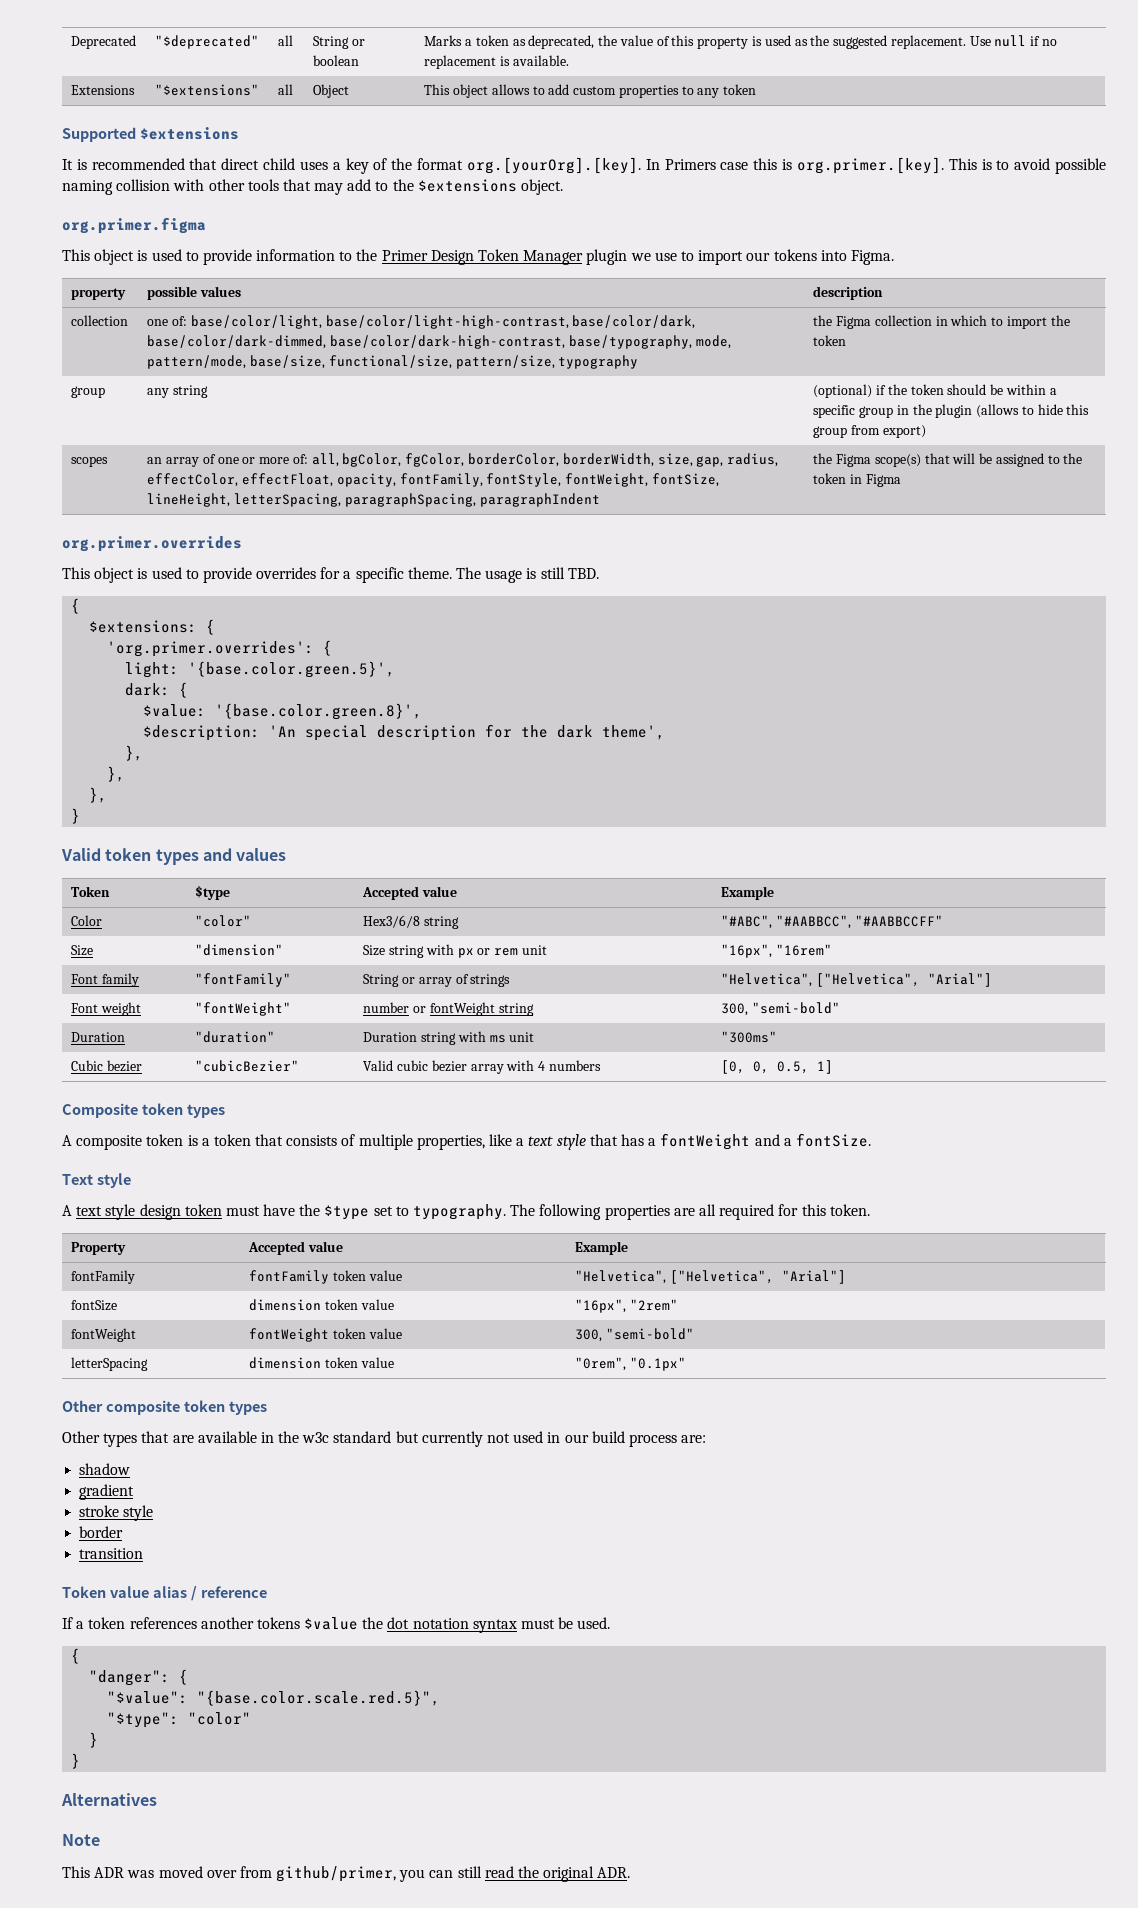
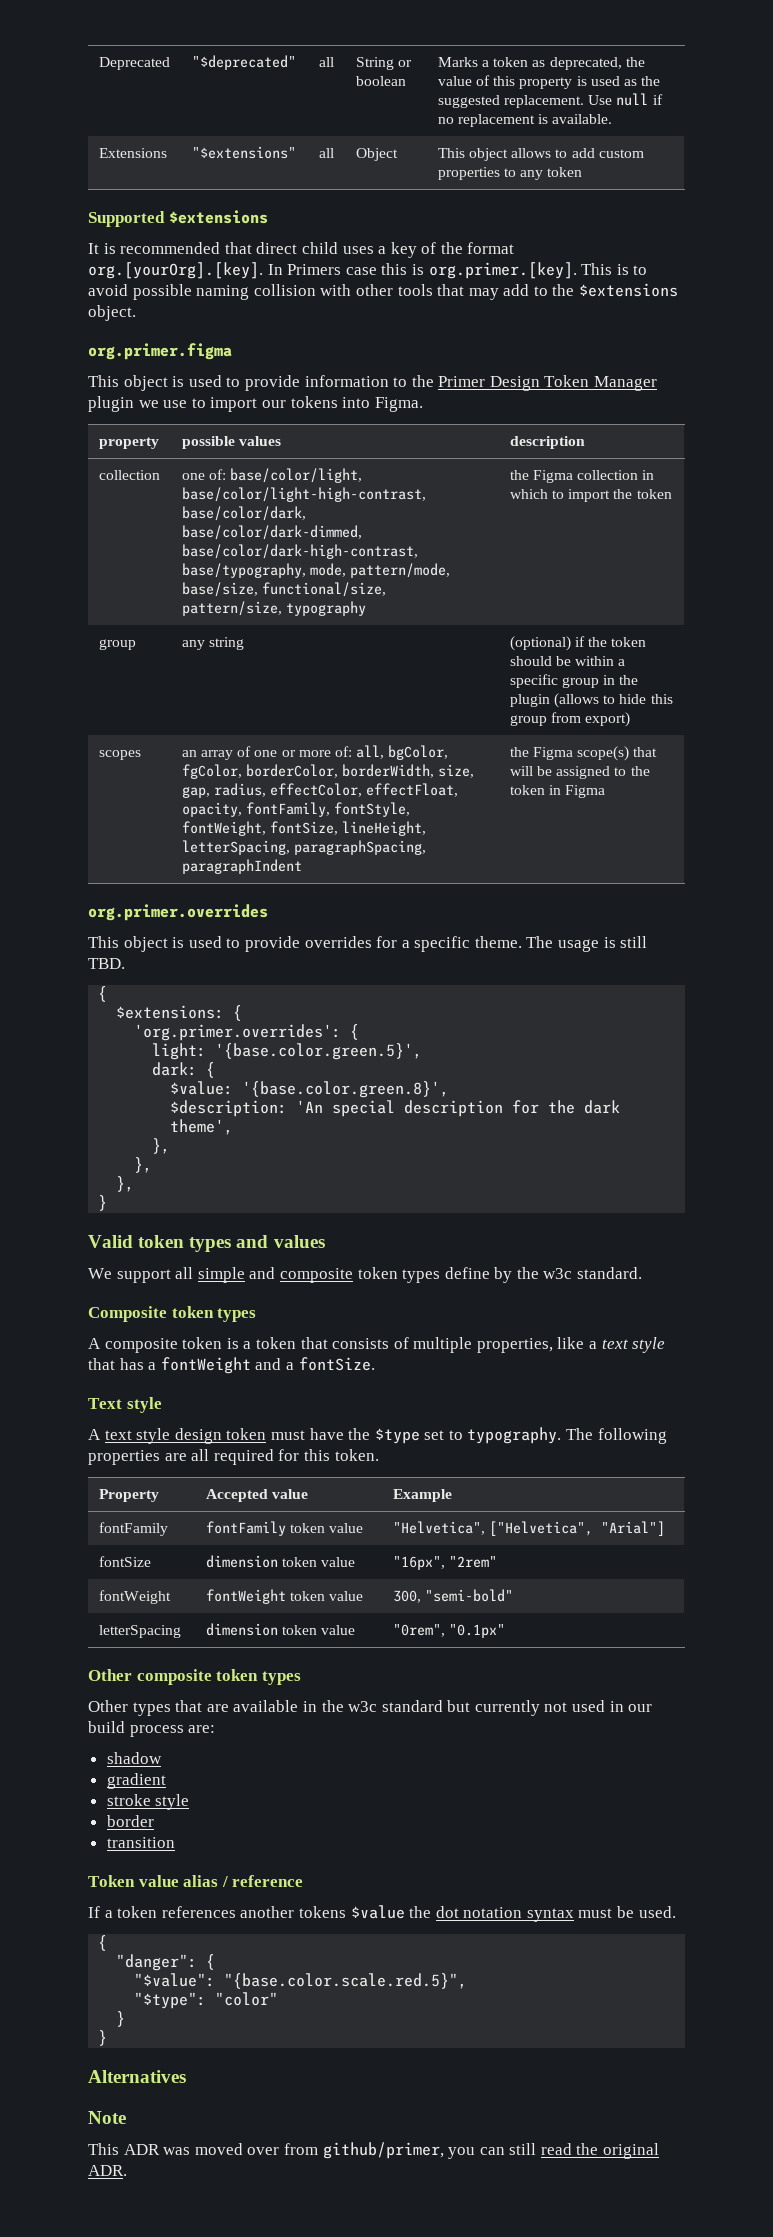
[71,886,111,897] [195,885,231,900] [362,886,457,900] [721,886,775,900] [71,915,103,926] [195,915,252,927] [363,915,459,929] [721,915,943,929] [71,945,94,956] [195,944,284,956] [363,944,547,958] [721,944,832,958] [71,973,139,987] [195,973,292,987] [363,974,511,987] [721,973,992,987] [71,1002,141,1016] [195,1002,292,1016] [363,1002,534,1016] [721,1002,840,1016] [71,1032,126,1042] [195,1031,276,1043] [363,1031,535,1045] [721,1031,778,1043] [71,1060,142,1072] [195,1060,300,1072] [363,1060,601,1074] [721,1060,834,1074] // Token | $type | Accepted value | Example // Color | "color" | Hex3/6/8 string | "#ABC", "#AABBCC", "#AABBCCFF" // Size | "dimension" | Size string with px or rem unit | "16px", "16rem" // Font family | "fontFamily" | String or array of strings | "Helvetica", ["Helvetica", "Arial"] // Font weight | "fontWeight" | number or fontWeight string | 300, "semi-bold" // Duration | "duration" | Duration string with ms unit | "300ms" // Cubic bezier | "cubicBezier" | Valid cubic bezier array with 4 numbers | [0, 0, 0.5, 1] -> [88,1267,643,1283] // We support all simple and composite token types define by the w3c standard.

